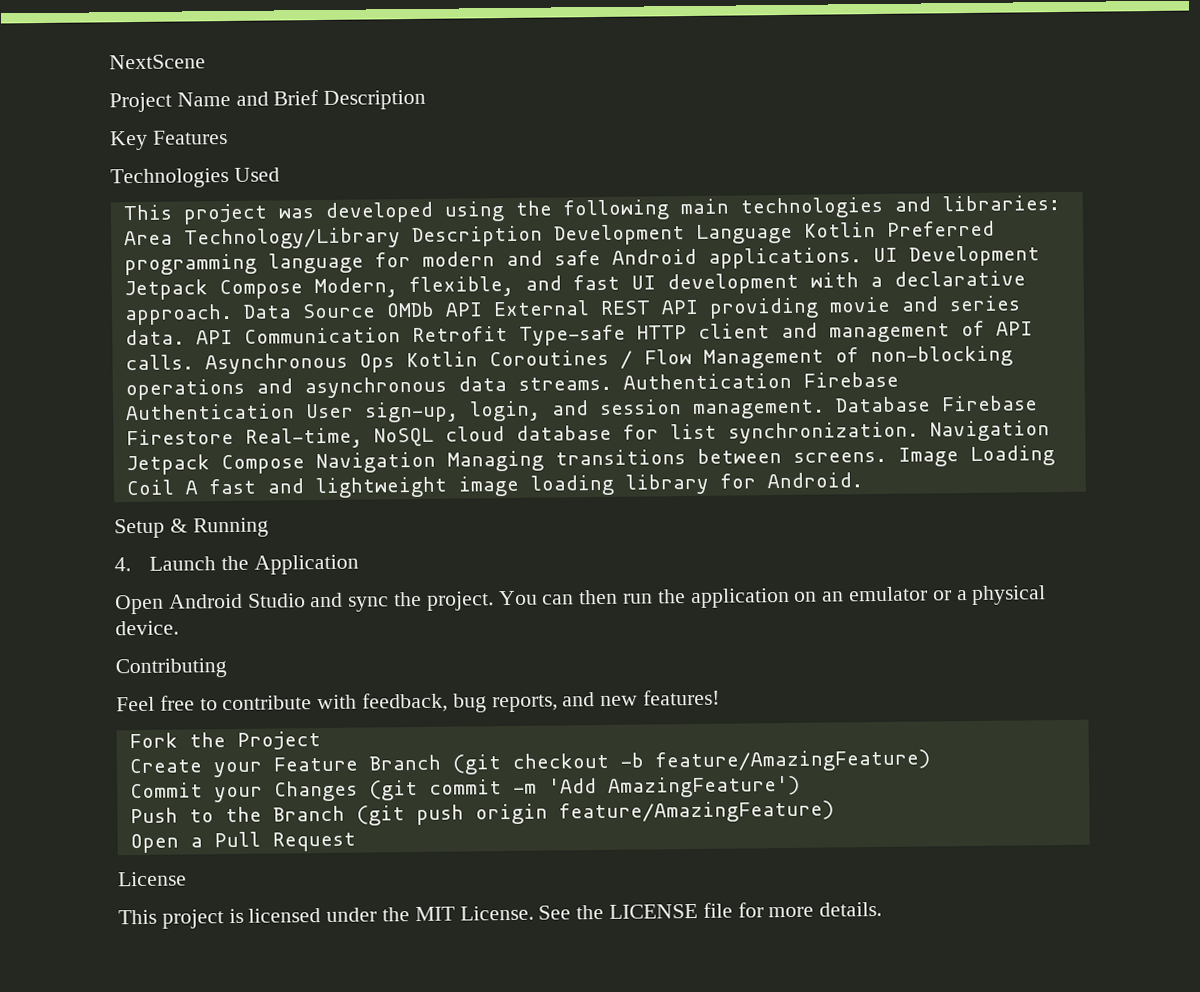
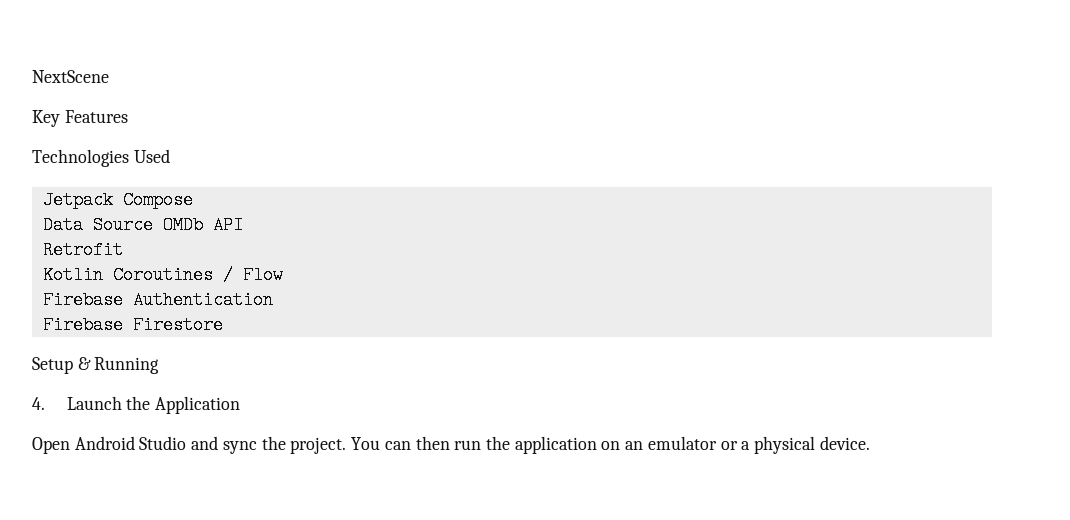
[109,89,427,113] // Project Name and Brief Description -> (109, 76) none
[122,195,1060,225] [123,220,995,250] [123,245,1040,276] [123,270,1026,301] [123,295,1021,326] [124,320,1033,346] [124,345,1013,375] [124,371,899,401] [124,395,1038,423] [125,420,1050,449] [125,445,1055,476] [125,472,863,499] This project was developed using the following main technologies and libraries: Area Technology/Library Description Development Language Kotlin Preferred programming language for modern and safe Android applications. UI Development Jetpack Compose Modern, flexible, and fast UI development with a declarative approach. Data Source OMDb API External REST API providing movie and series data. API Communication Retrofit Type-safe HTTP client and management of API calls. Asynchronous Ops Kotlin Coroutines / Flow Management of non-blocking operations and asynchronous data streams. Authentication Firebase Authentication User sign-up, login, and session management. Database Firebase Firestore Real-time, NoSQL cloud database for list synchronization. Navigation Jetpack Compose Navigation Managing transitions between screens. Image Loading Coil A fast and lightweight image loading library for Android. -> [42,191,193,209] [42,216,243,234] [42,241,123,259] [42,266,283,284] [42,291,273,309] [42,316,223,334] Jetpack Compose // Data Source OMDb API // Retrofit // Kotlin Coroutines / Flow // Firebase Authentication // Firebase Firestore
[115,658,227,679] [116,689,721,713] [128,731,321,750] [128,749,930,778] [129,775,800,803] [129,800,834,826] [129,831,356,854] [118,871,187,887] [118,901,883,929] // Contributing // Feel free to contribute with feedback, bug reports, and new features! // Fork the Project // Create your Feature Branch (git checkout -b feature/AmazingFeature) // Commit your Changes (git commit -m 'Add AmazingFeature') // Push to the Branch (git push origin feature/AmazingFeature) // Open a Pull Request // License // This project is licensed under the MIT License. See the LICENSE file for more details. -> (870, 443) none

